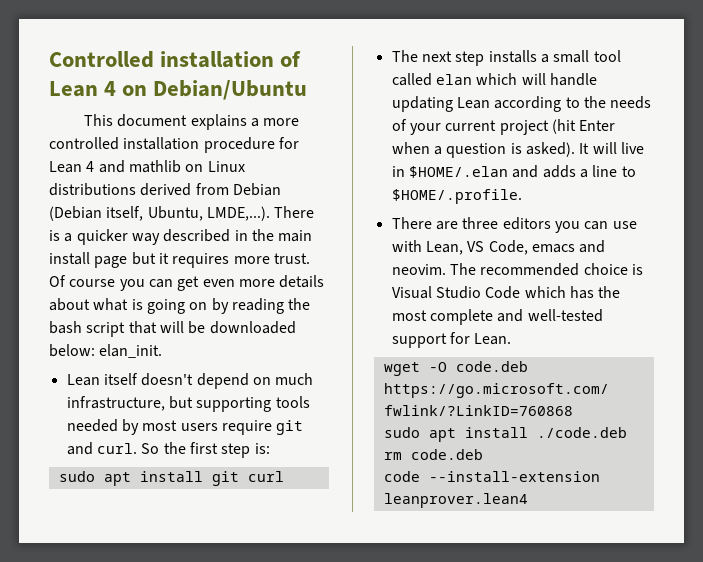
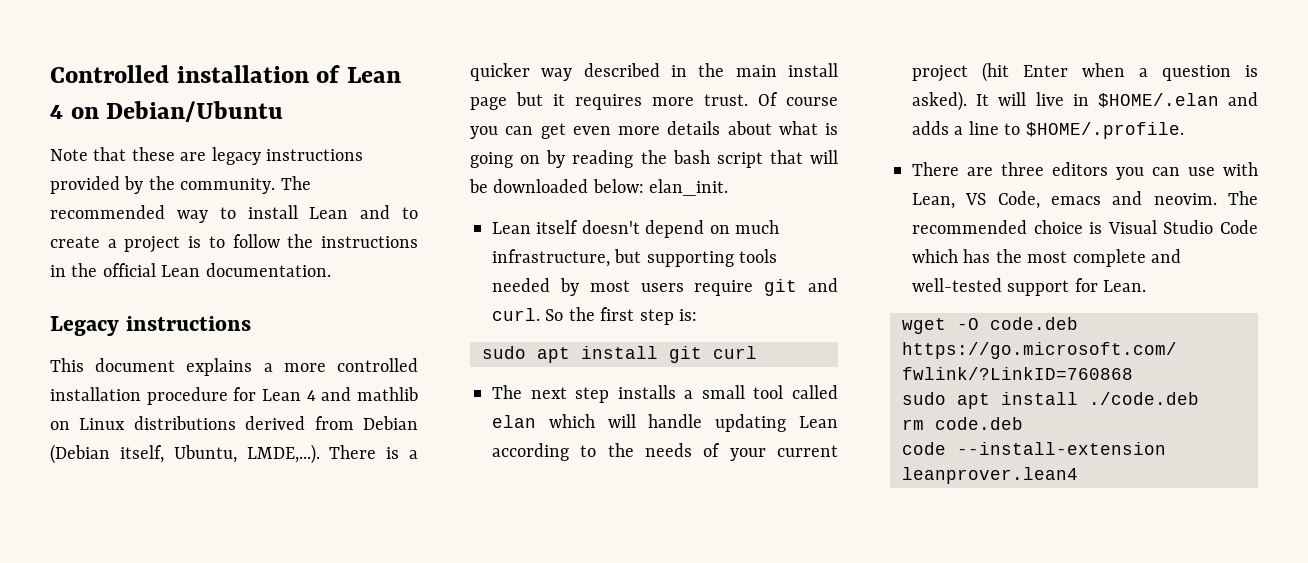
(308, 90) none -> [50,147,363,165] [50,176,311,194] [50,205,418,223] [50,234,419,253] [50,263,331,277] [50,316,251,336] // Note that these are legacy instructions provided by the community. The recommended way to install Lean and to create a project is to follow the instructions in the official Lean documentation. // Legacy instructions

